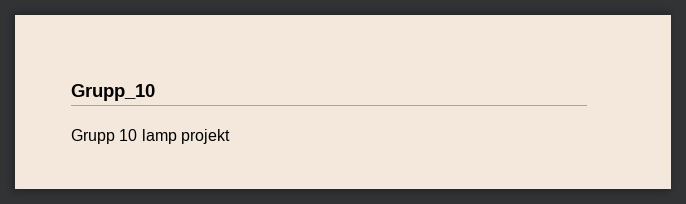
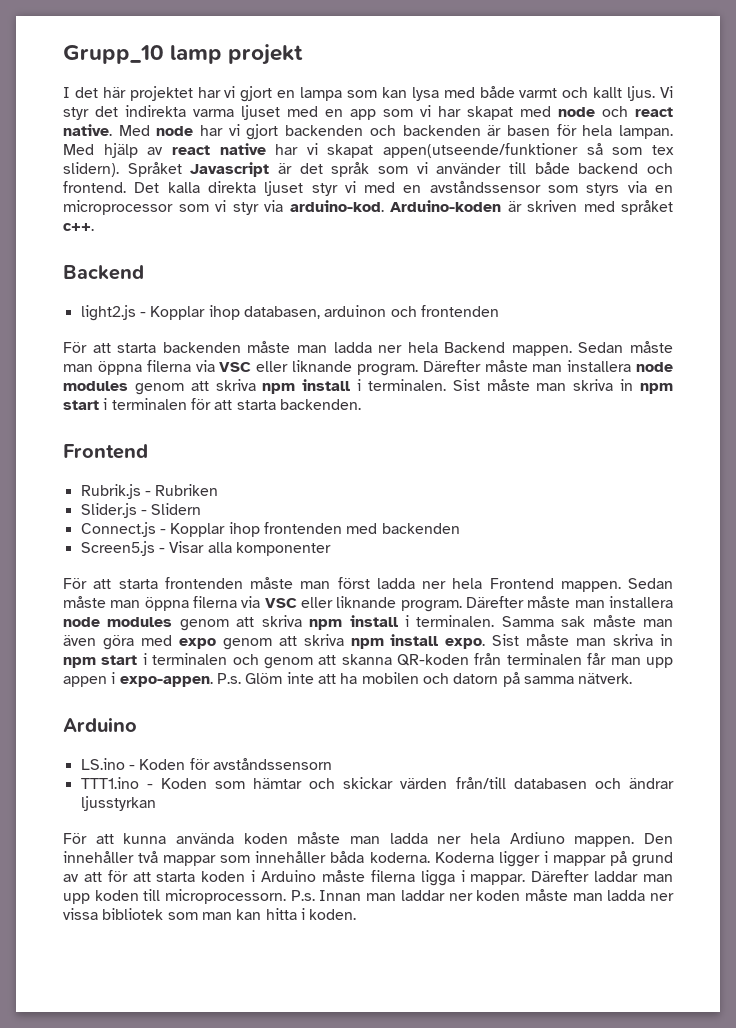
[71,129,138,144] // Grupp 10 -> (164, 54) none
(230, 136) none -> [63,86,674,102] [63,105,673,120] [63,124,673,140] [63,143,674,158] [63,162,673,177] [63,181,673,196] [63,200,673,215] [63,223,94,231] [63,265,144,280] [80,305,499,321] [63,341,673,356] [63,360,673,376] [63,379,673,395] [63,398,361,410] [63,444,148,459] [80,484,219,499] [80,503,202,518] [80,522,460,537] [80,541,331,556] [63,577,673,592] [63,596,673,612] [63,615,673,631] [63,634,674,650] [63,653,673,669] [63,672,633,687] [63,717,137,732] [80,758,332,770] [80,777,674,789] [80,796,156,811] [63,832,674,847] [63,851,673,867] [63,870,674,886] [63,889,674,904] [63,908,357,920] // I det här projektet har vi gjort en lampa som kan lysa med både varmt och kallt ljus. Vi styr det indirekta varma ljuset med en app som vi har skapat med node och react native. Med node har vi gjort backenden och backenden är basen för hela lampan. Med hjälp av react native har vi skapat appen(utseende/funktioner så som tex slidern). Språket Javascript är det språk som vi använder till både backend och frontend. Det kalla direkta ljuset styr vi med en avståndssensor som styrs via en microprocessor som vi styr via arduino-kod. Arduino-koden är skriven med språket c++. // Backend // light2.js - Kopplar ihop databasen, arduinon och frontenden // För att starta backenden måste man ladda ner hela Backend mappen. Sedan måste man öppna filerna via VSC eller liknande program. Därefter måste man installera node modules genom att skriva npm install i terminalen. Sist måste man skriva in npm start i terminalen för att starta backenden. // Frontend // Rubrik.js - Rubriken // Slider.js - Slidern // Connect.js - Kopplar ihop frontenden med backenden // Screen5.js - Visar alla komponenter // För att starta frontenden måste man först ladda ner hela Frontend mappen. Sedan måste man öppna filerna via VSC eller liknande program. Därefter måste man installera node modules genom att skriva npm install i terminalen. Samma sak måste man även göra med expo genom att skriva npm install expo. Sist måste man skriva in npm start i terminalen och genom att skanna QR-koden från terminalen får man upp appen i expo-appen. P.s. Glöm inte att ha mobilen och datorn på samma nätverk. // Arduino // LS.ino - Koden för avståndssensorn // TTT1.ino - Koden som hämtar och skickar värden från/till databasen och ändrar ljusstyrkan // För att kunna använda koden måste man ladda ner hela Ardiuno mappen. Den innehåller två mappar som innehåller båda koderna. Koderna ligger i mappar på grund av att för att starta koden i Arduino måste filerna ligga i mappar. Därefter laddar man upp koden till microprocessorn. P.s. Innan man laddar ner koden måste man ladda ner vissa bibliotek som man kan hitta i koden.

